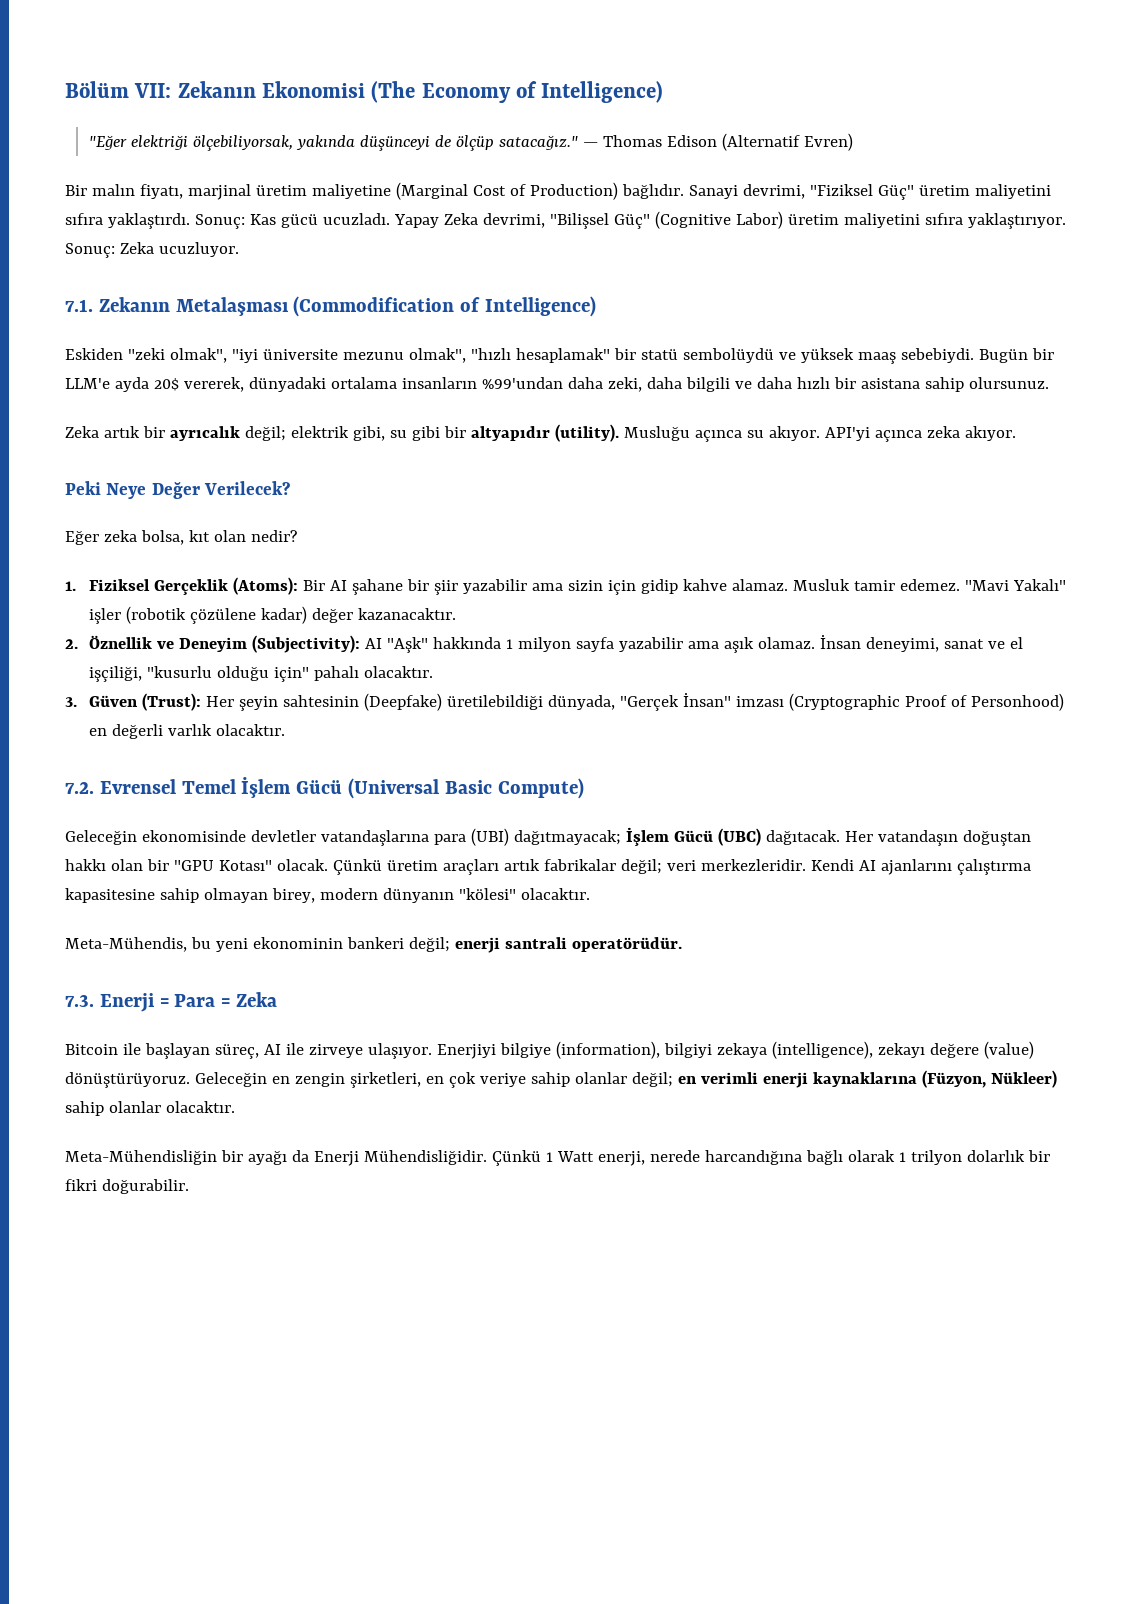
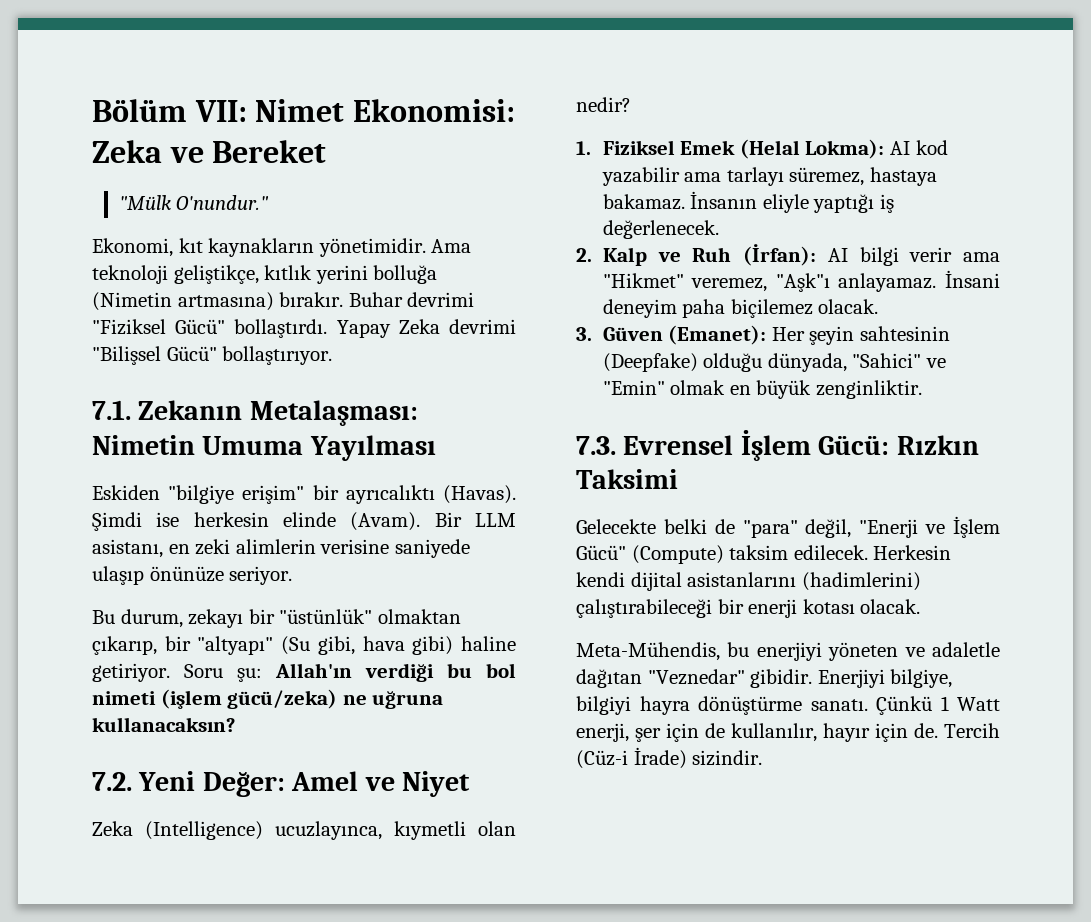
[177,81,664,103] [88,133,853,151] [65,182,1051,200] [65,211,1066,229] [65,242,239,258] [65,296,597,317] [65,348,1054,364] [65,377,1049,392] [65,424,1016,442] [65,481,291,499] [65,530,297,545] [65,577,1066,595] [88,606,456,624] [65,635,1023,653] [88,666,433,682] Zekanın Ekonomisi (The Economy of Intelligence) // "Eğer elektriği ölçebiliyorsak, yakında düşünceyi de ölçüp satacağız." — Thomas Edison (Alternatif Evren) // Bir malın fiyatı, marjinal üretim maliyetine (Marginal Cost of Production) bağlıdır. Sanayi devrimi, "Fiziksel Güç" üretim maliyetini sıfıra yaklaştırdı. Sonuç: Kas gücü ucuzladı. Yapay Zeka devrimi, "Bilişsel Güç" (Cognitive Labor) üretim maliyetini sıfıra yaklaştırıyor. Sonuç: Zeka ucuzluyor. // 7.1. Zekanın Metalaşması (Commodification of Intelligence) // Eskiden "zeki olmak", "iyi üniversite mezunu olmak", "hızlı hesaplamak" bir statü sembolüydü ve yüksek maaş sebebiydi. Bugün bir LLM'e ayda 20$ vererek, dünyadaki ortalama insanların %99'undan daha zeki, daha bilgili ve daha hızlı bir asistana sahip olursunuz. // Zeka artık bir ayrıcalık değil; elektrik gibi, su gibi bir altyapıdır (utility). Musluğu açınca su akıyor. API'yi açınca zeka akıyor. // Peki Neye Değer Verilecek? // Eğer zeka bolsa, kıt olan nedir? // 1. Fiziksel Gerçeklik (Atoms): Bir AI şahane bir şiir yazabilir ama sizin için gidip kahve alamaz. Musluk tamir edemez. "Mavi Yakalı" işler (robotik çözülene kadar) değer kazanacaktır. // 2. Öznellik ve Deneyim (Subjectivity): AI "Aşk" hakkında 1 milyon sayfa yazabilir ama aşık olamaz. İnsan deneyimi, sanat ve el işçiliği, "kusurlu olduğu için" pahalı olacaktır. -> [255,99,515,122] [92,140,327,163] [118,195,270,210] [92,238,472,257] [92,265,438,284] [92,292,475,311] [92,319,516,338] [92,346,333,365] [92,400,418,426] [92,435,436,461] [92,485,516,504] [92,512,516,531] [92,539,470,558] [92,566,293,585] [92,609,461,628] [92,636,516,655] [92,663,516,682] [92,689,444,709] [92,717,235,732] [92,771,471,797] [92,821,516,840] [576,97,631,112] [576,139,948,159] [601,167,937,186] [602,191,894,213] [602,220,719,239] [576,244,1000,266] [602,270,1000,292] [602,299,879,318] Nimet Ekonomisi: Zeka ve Bereket // "Mülk O'nundur." // Ekonomi, kıt kaynakların yönetimidir. Ama teknoloji geliştikçe, kıtlık yerini bolluğa (Nimetin artmasına) bırakır. Buhar devrimi "Fiziksel Gücü" bollaştırdı. Yapay Zeka devrimi "Bilişsel Gücü" bollaştırıyor. // 7.1. Zekanın Metalaşması: Nimetin Umuma Yayılması // Eskiden "bilgiye erişim" bir ayrıcalıktı (Havas). Şimdi ise herkesin elinde (Avam). Bir LLM asistanı, en zeki alimlerin verisine saniyede ulaşıp önünüze seriyor. // Bu durum, zekayı bir "üstünlük" olmaktan çıkarıp, bir "altyapı" (Su gibi, hava gibi) haline getiriyor. Soru şu: Allah'ın verdiği bu bol nimeti (işlem gücü/zeka) ne uğruna kullanacaksın? // 7.2. Yeni Değer: Amel ve Niyet // Zeka (Intelligence) ucuzlayınca, kıymetli olan nedir? // 1. Fiziksel Emek (Helal Lokma): AI kod yazabilir ama tarlayı süremez, hastaya bakamaz. İnsanın eliyle yaptığı iş değerlenecek. // 2. Kalp ve Ruh (İrfan): AI bilgi verir ama "Hikmet" veremez, "Aşk"ı anlayamaz. İnsani deneyim paha biçilemez olacak.
[141,693,201,711] (Trust): -> [668,325,767,345] (Emanet):
[446,693,1064,711] [88,724,285,739] [65,777,584,799] [65,827,1031,846] [65,859,1031,875] [65,888,590,903] [65,937,682,953] [65,992,278,1012] [65,1041,1034,1059] [65,1070,1057,1088] [65,1101,235,1116] [65,1150,1050,1166] [65,1179,189,1194] üretilebildiği dünyada, "Gerçek İnsan" imzası (Cryptographic Proof of Personhood) en değerli varlık olacaktır. // 7.2. Evrensel Temel İşlem Gücü (Universal Basic Compute) // Geleceğin ekonomisinde devletler vatandaşlarına para (UBI) dağıtmayacak; İşlem Gücü (UBC) dağıtacak. Her vatandaşın doğuştan hakkı olan bir "GPU Kotası" olacak. Çünkü üretim araçları artık fabrikalar değil; veri merkezleridir. Kendi AI ajanlarını çalıştırma kapasitesine sahip olmayan birey, modern dünyanın "kölesi" olacaktır. // Meta-Mühendis, bu yeni ekonominin bankeri değil; enerji santrali operatörüdür. // 7.3. Enerji = Para = Zeka // Bitcoin ile başlayan süreç, AI ile zirveye ulaşıyor. Enerjiyi bilgiye (information), bilgiyi zekaya (intelligence), zekayı değere (value) dönüştürüyoruz. Geleceğin en zengin şirketleri, en çok veriye sahip olanlar değil; en verimli enerji kaynaklarına (Füzyon, Nükleer) sahip olanlar olacaktır. // Meta-Mühendisliğin bir ayağı da Enerji Mühendisliğidir. Çünkü 1 Watt enerji, nerede harcandığına bağlı olarak 1 trilyon dolarlık bir fikri doğurabilir. -> [703,353,946,372] [602,380,922,399] [576,430,979,461] [576,469,678,489] [576,516,1000,538] [576,545,952,564] [576,572,921,591] [576,599,921,618] [576,642,1000,661] [576,669,953,688] [576,696,1000,715] [576,723,1000,742] [576,747,763,769] olduğu dünyada, "Sahici" ve "Emin" olmak en büyük zenginliktir. // 7.3. Evrensel İşlem Gücü: Rızkın Taksimi // Gelecekte belki de "para" değil, "Enerji ve İşlem Gücü" (Compute) taksim edilecek. Herkesin kendi dijital asistanlarını (hadimlerini) çalıştırabileceği bir enerji kotası olacak. // Meta-Mühendis, bu enerjiyi yöneten ve adaletle dağıtan "Veznedar" gibidir. Enerjiyi bilgiye, bilgiyi hayra dönüştürme sanatı. Çünkü 1 Watt enerji, şer için de kullanılır, hayır için de. Tercih (Cüz-i İrade) sizindir.

